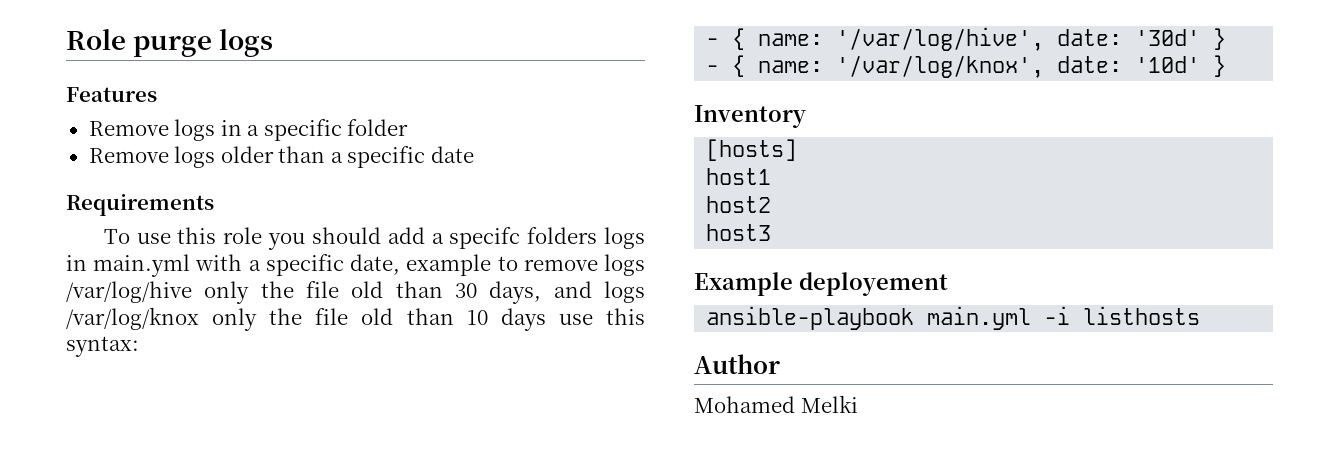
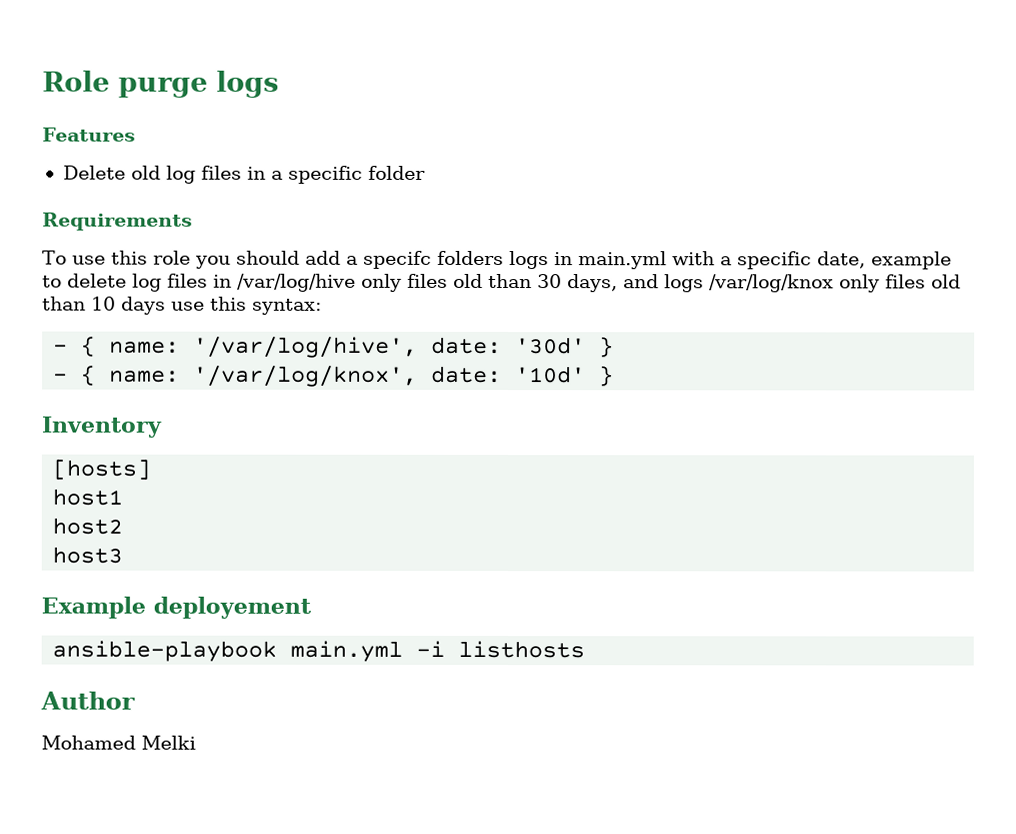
[88,119,216,141] Remove logs -> [62,165,242,184] Delete old log files
[88,146,474,168] // Remove logs older than a specific date -> (426, 172) none
[523,254,645,276] [66,281,339,304] remove logs /var/log/hive only the file -> [67,273,448,292] delete log files in /var/log/hive only files
[269,308,349,325] the file -> [885,274,926,289] files

